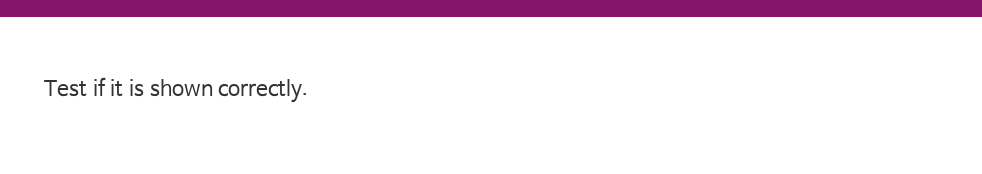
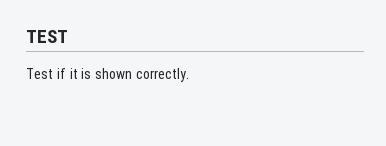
(44, 88) none -> [26,30,68,43] TEST //

